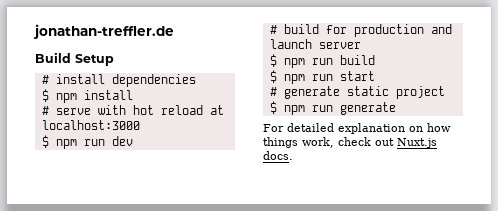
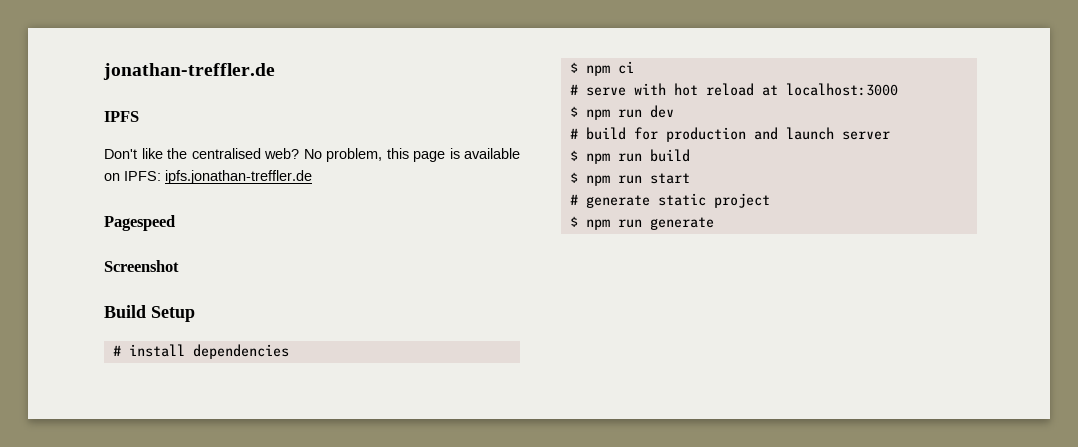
(174, 31) none -> [104,111,139,122] [104,148,520,162] [104,170,312,184] [104,215,175,231] [104,260,179,272] // IPFS // Don't like the centralised web? No problem, this page is available on IPFS: ipfs.jonathan-treffler.de // Pagespeed // Screenshot
[83,90,133,100] install -> [617,61,634,74] ci
[263,123,451,134] [263,137,437,148] [263,151,293,160] // For detailed explanation on how things work, check out Nuxt.js docs. -> (714, 223) none

